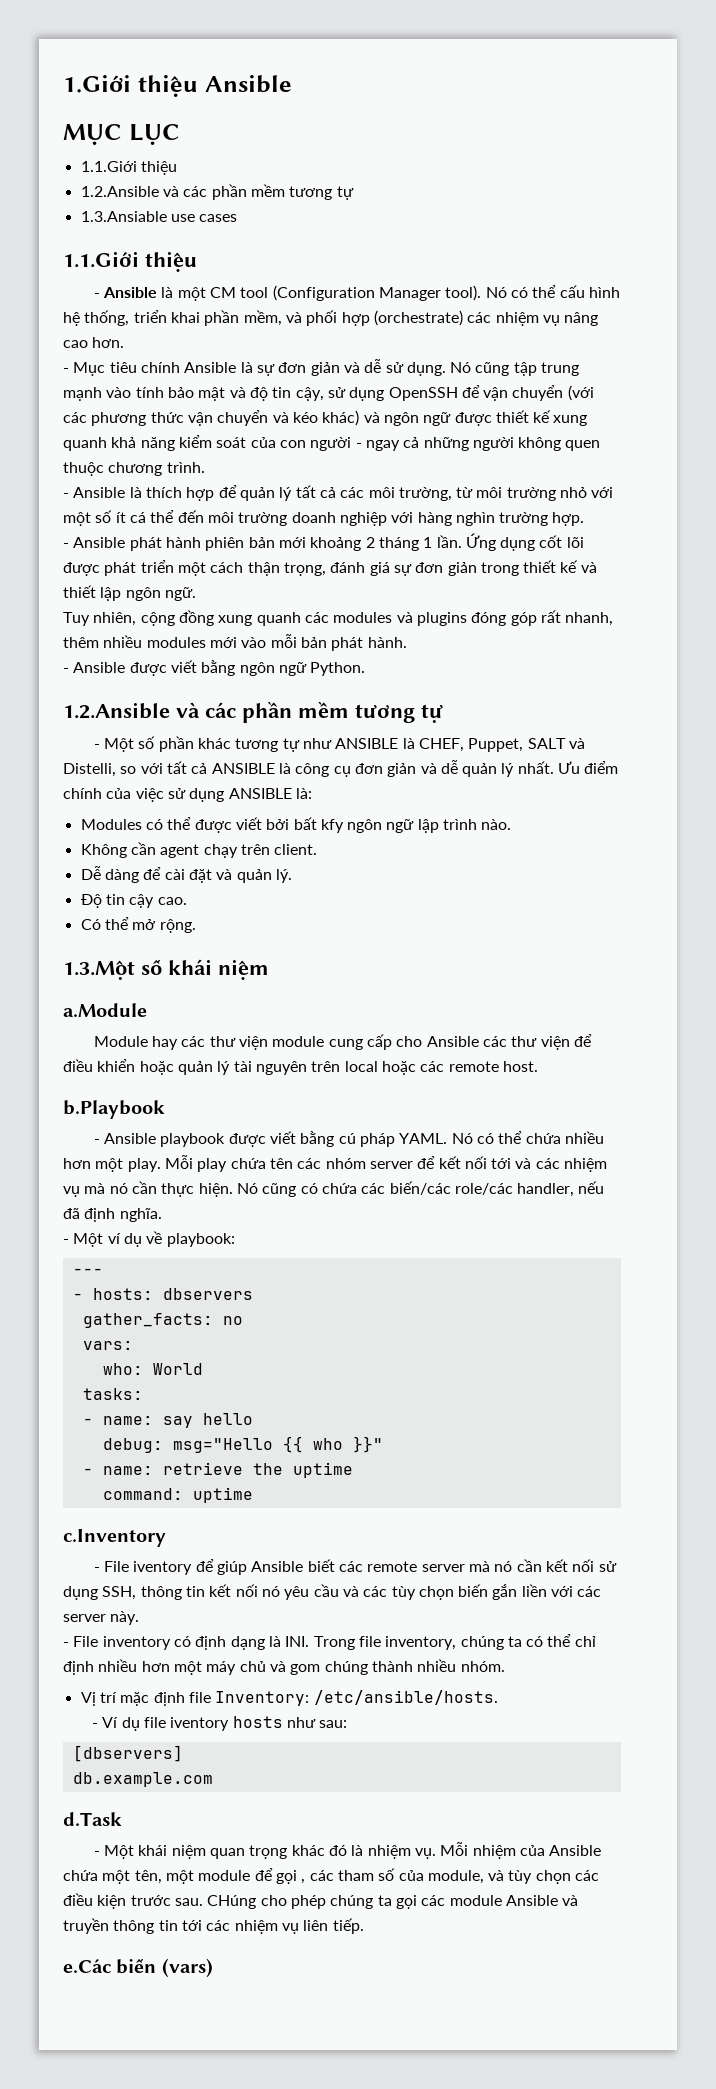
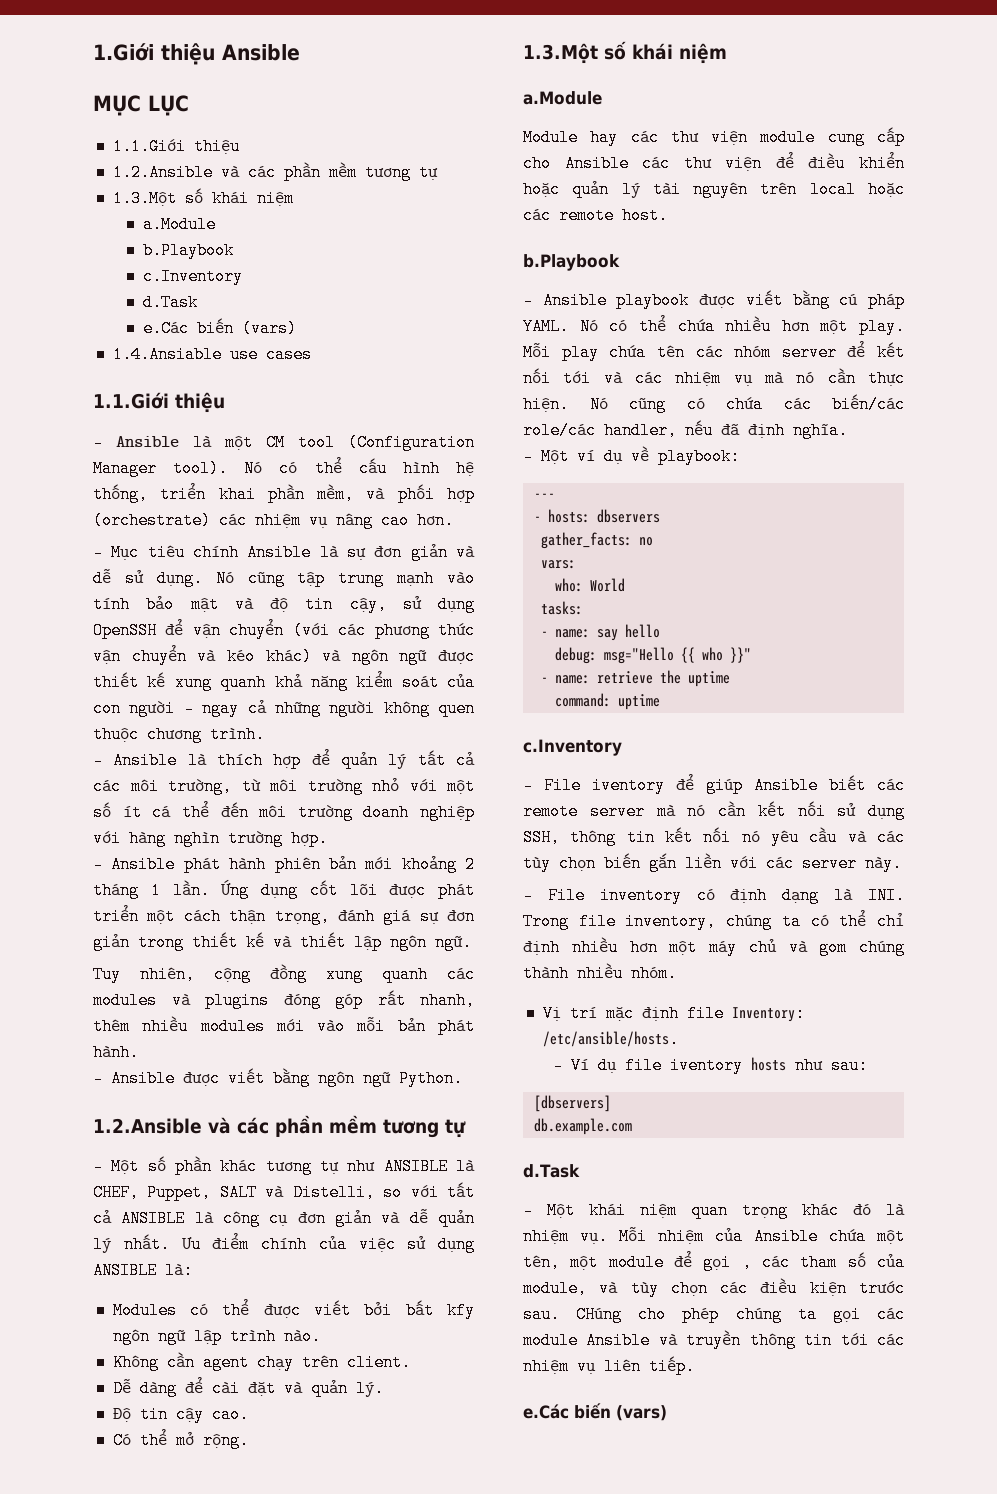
[80,211,167,222] 1.3.Ansiable -> [112,188,294,207] [143,216,217,233] [143,242,235,259] [143,268,244,285] [143,294,199,311] [143,318,298,337] [112,346,222,363] 1.3.Một số khái niệm // a.Module // b.Playbook // c.Inventory // d.Task // e.Các biến (vars) // 1.4.Ansiable

